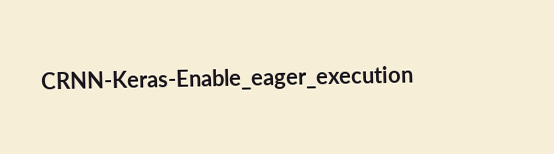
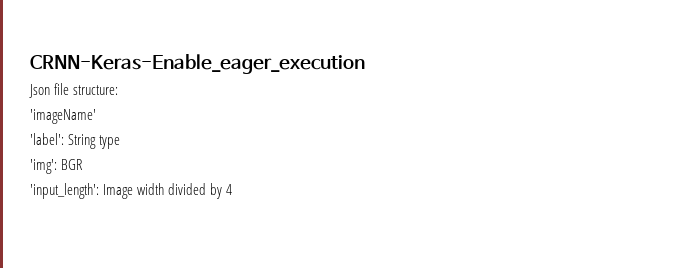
(414, 79) none -> [29,83,119,98] [30,109,96,124] [30,133,121,149] [30,159,84,174] [30,183,233,199] // Json file structure: // 'imageName' // 'label': String type // 'img': BGR // 'input_length': Image width divided by 4

